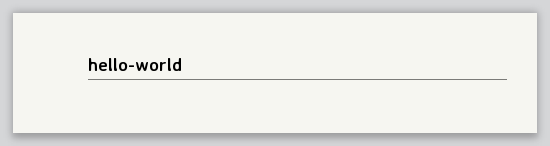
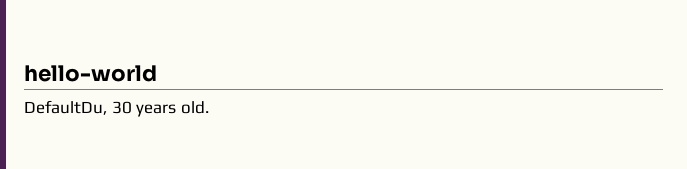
(182, 64) none -> [24,100,209,117] // DefaultDu, 30 years old.

